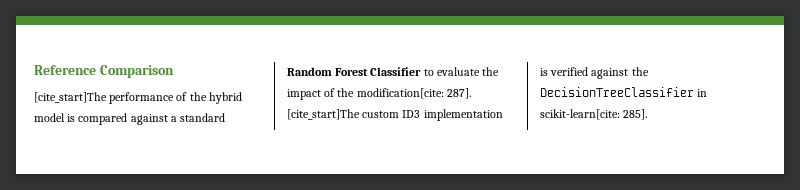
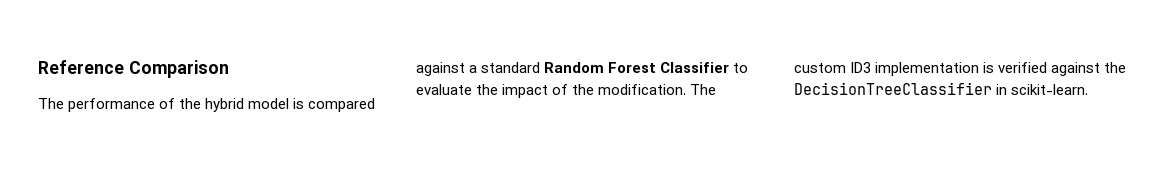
[34,92,107,103] [cite_start]The -> [38,98,64,109] The
[356,88,471,99] [287,109,360,120] modification[cite: 287]. [cite_start]The -> [598,84,717,95] modification. The
[540,109,648,120] scikit-learn[cite: 285]. -> [1011,84,1089,95] scikit-learn.

